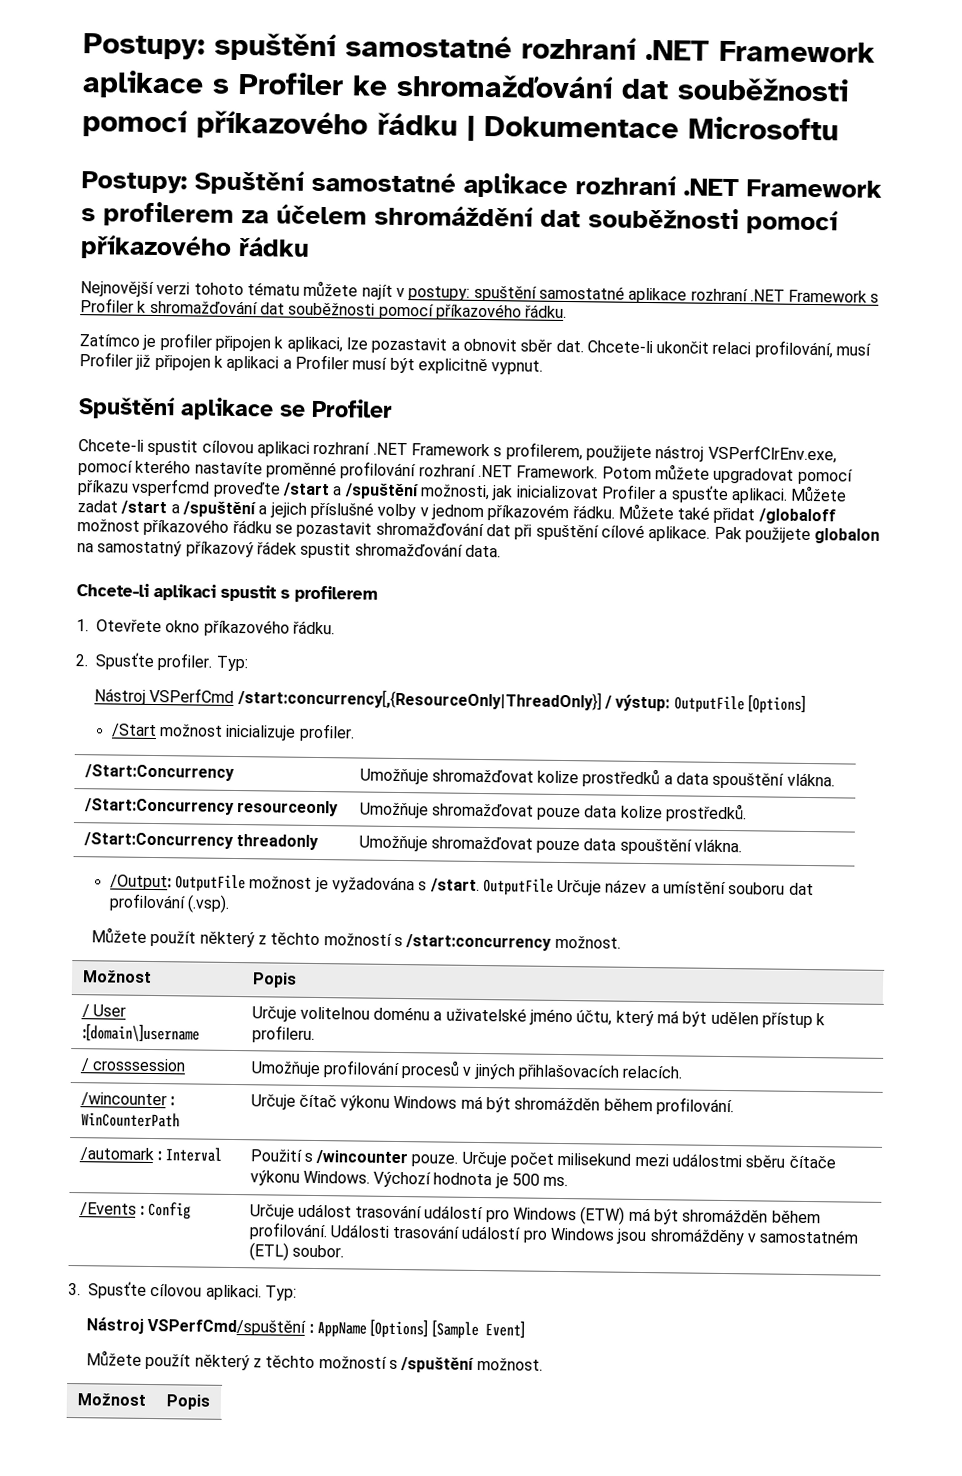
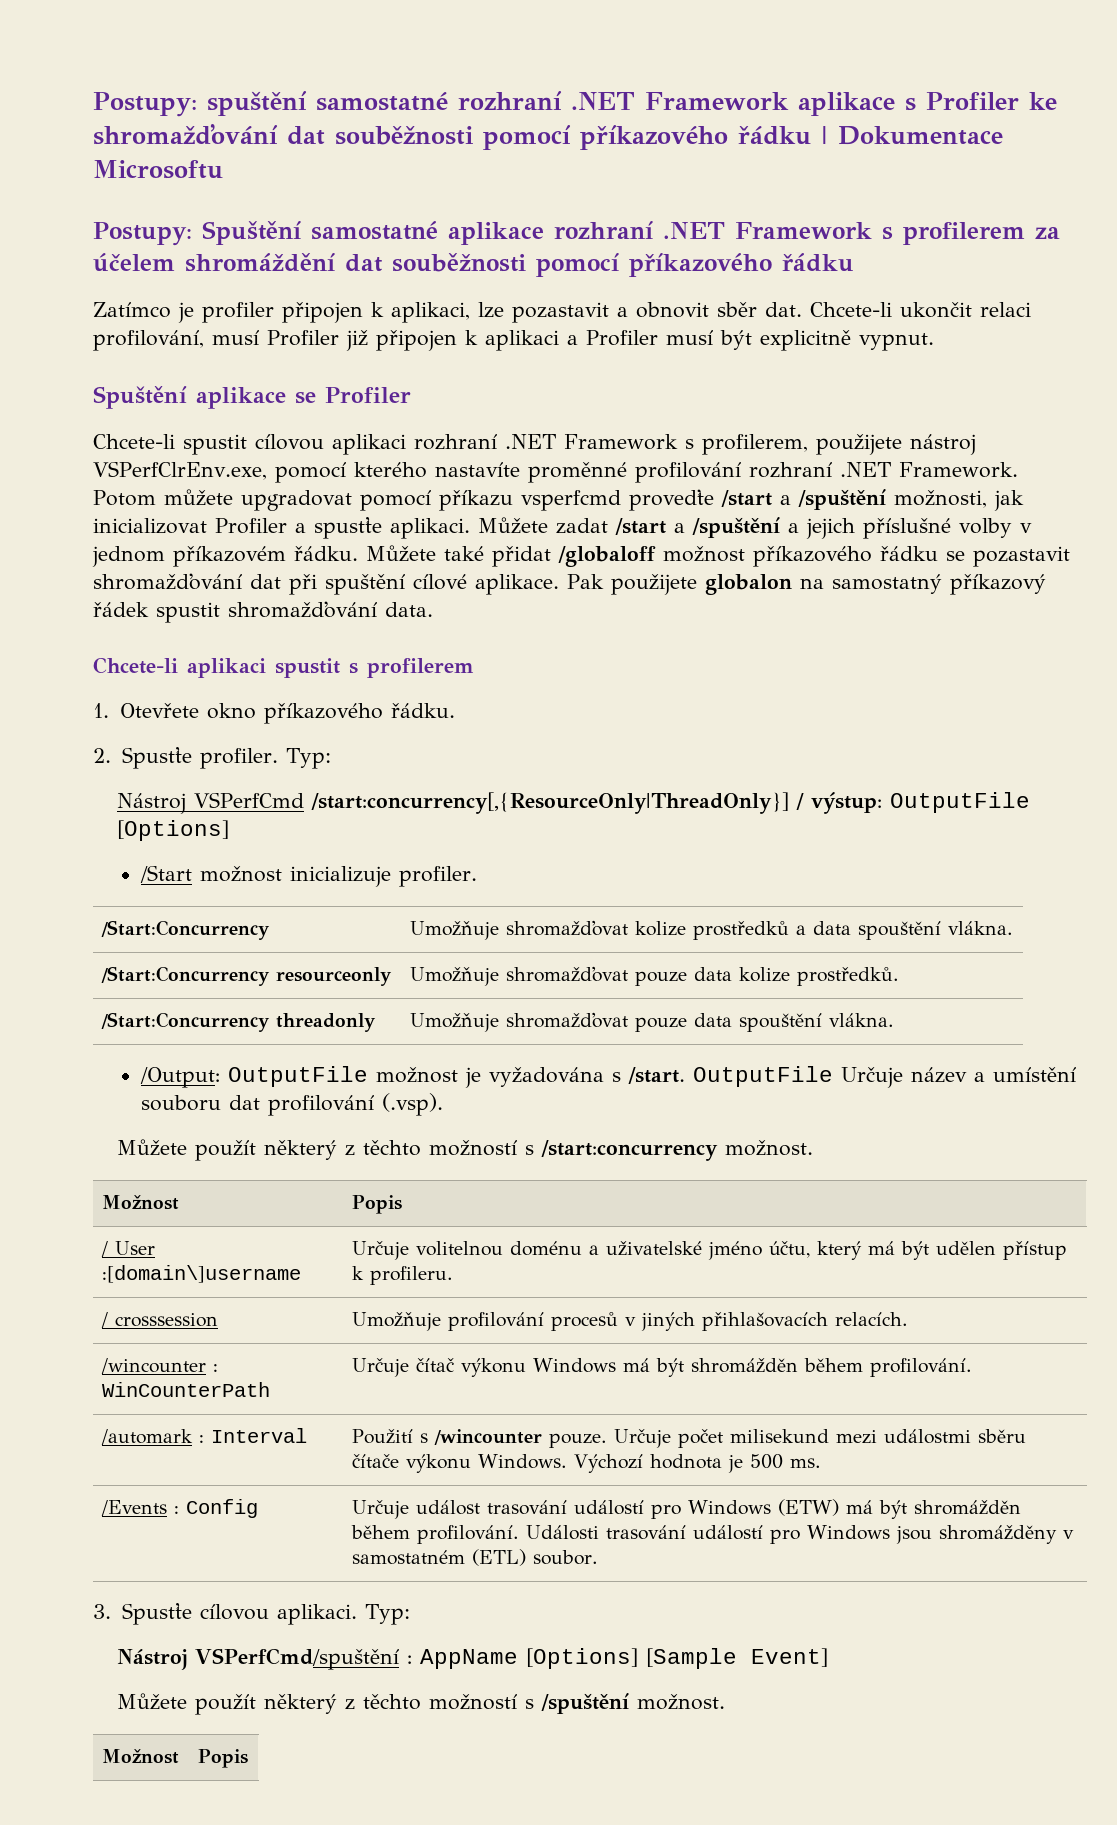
[80,280,880,304] [80,298,568,321] // Nejnovější verzi tohoto tématu můžete najít v postupy: spuštění samostatné aplikace rozhraní .NET Framework s Profiler k shromažďování dat souběžnosti pomocí příkazového řádku. -> (854, 262) none

